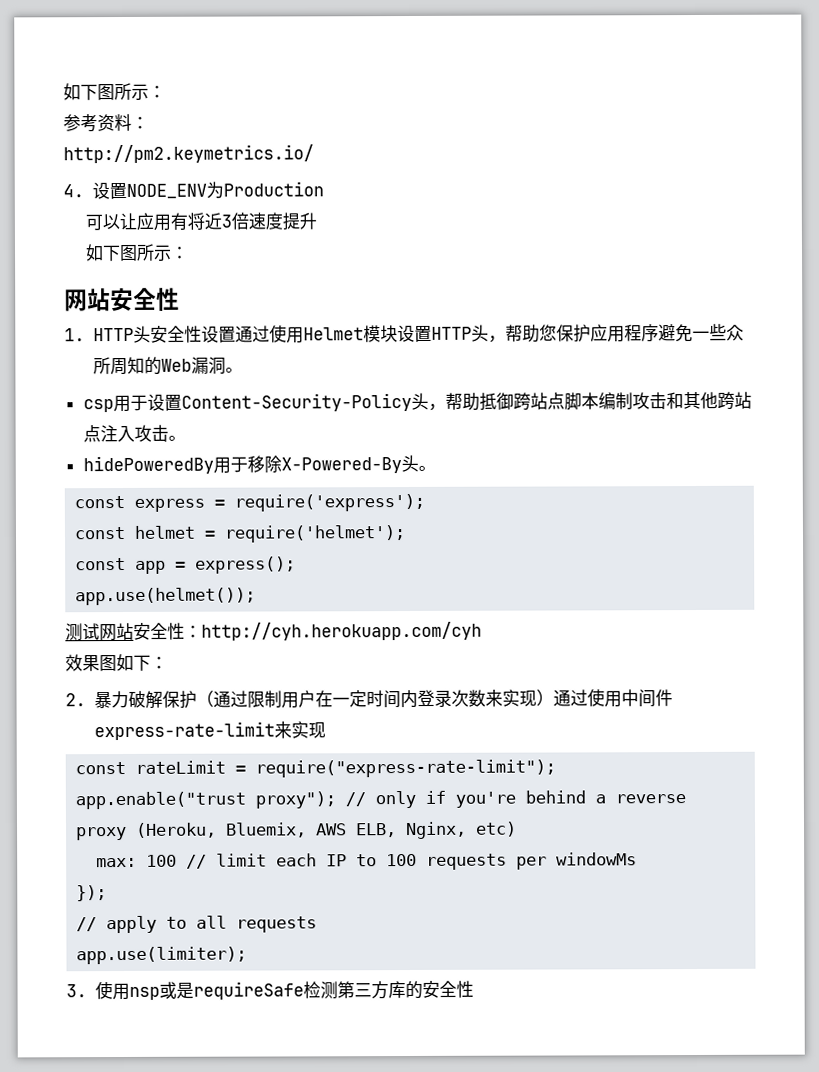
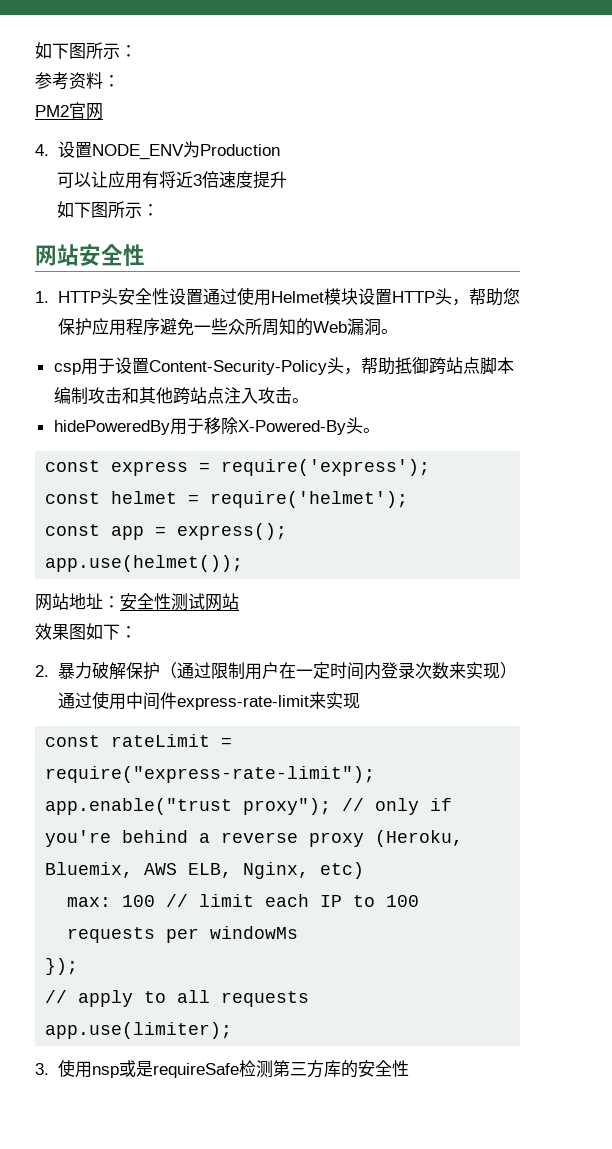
[63,144,314,164] http://pm2.keymetrics.io/ -> [35,102,103,120] PM2官网
(257, 596) none -> [35,593,171,611] 网站地址：安全性
[133,621,482,641] 安全性：http://cyh.herokuapp.com/cyh -> (239, 601) none

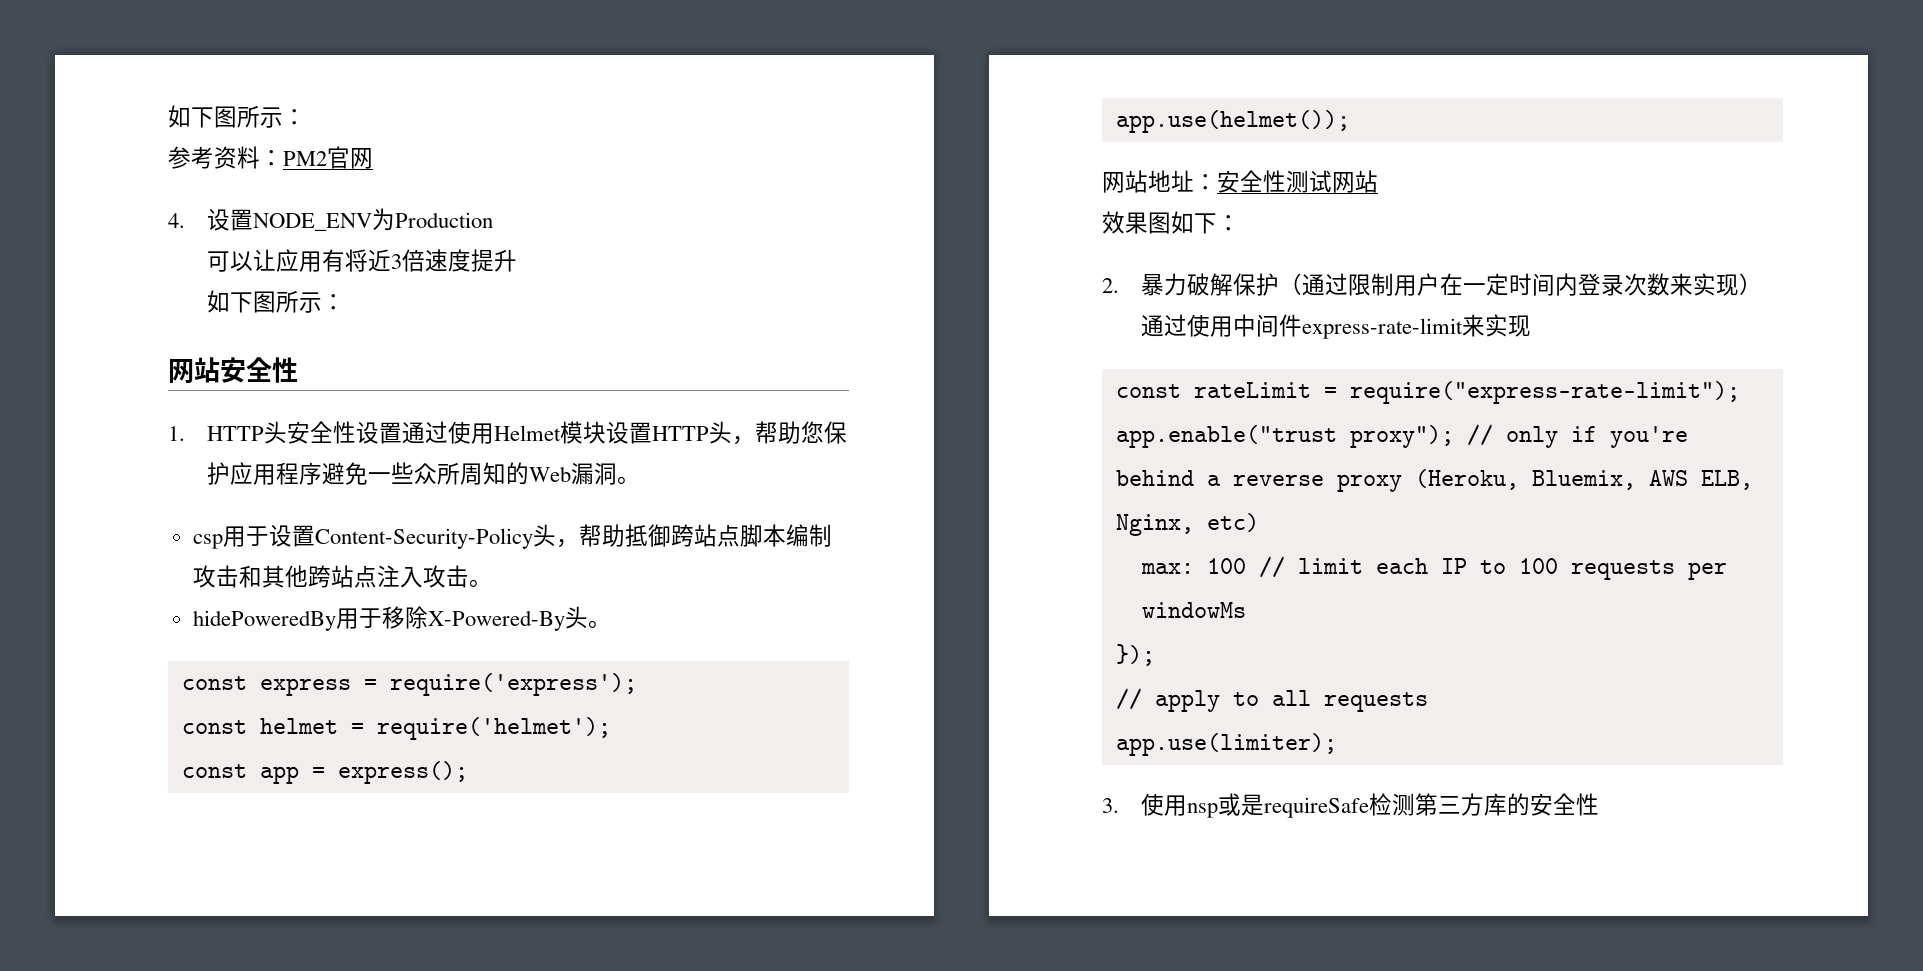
(120, 81) // -> (283, 158) none

